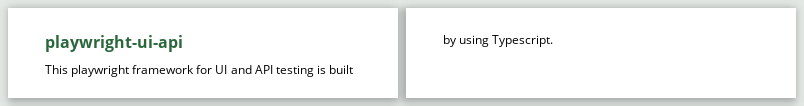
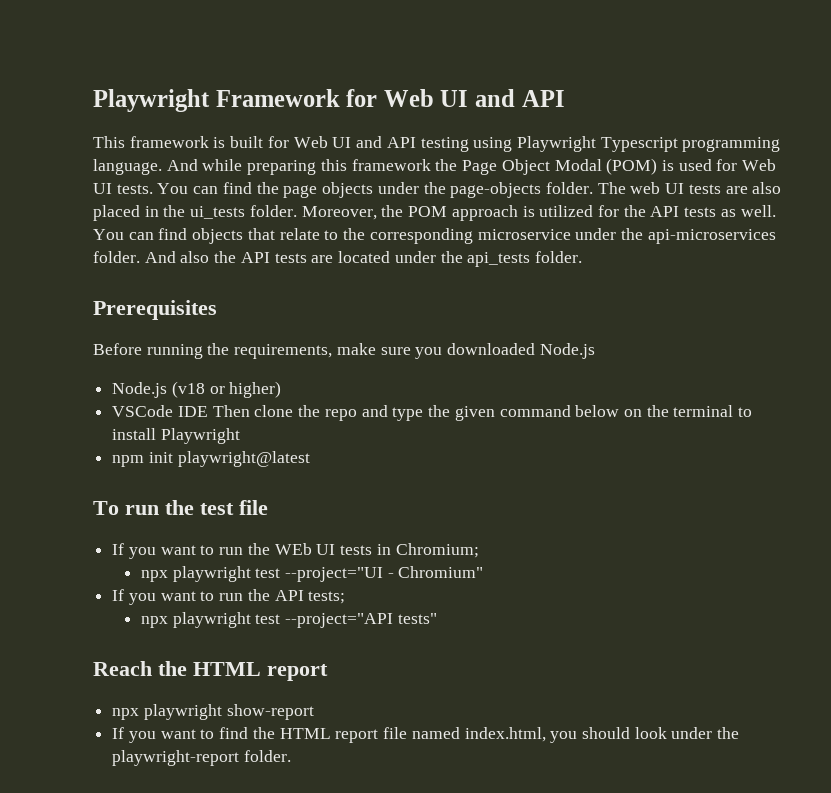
[45,35,183,52] [45,65,353,77] [443,35,554,47] playwright-ui-api // This playwright framework for UI and API testing is built by using Typescript. -> [93,89,565,112] [93,136,781,152] [93,158,777,175] [93,182,782,198] [93,205,776,221] [93,228,776,244] [93,251,582,267] [93,300,217,320] [93,343,595,359] [112,381,282,398] [112,405,753,421] [112,428,240,444] [112,451,310,467] [93,500,268,515] [112,543,479,559] [140,566,484,582] [112,589,346,605] [140,612,437,628] [93,661,328,681] [112,704,314,720] [112,727,740,743] [112,750,291,766] Playwright Framework for Web UI and API // This framework is built for Web UI and API testing using Playwright Typescript programming language. And while preparing this framework the Page Object Modal (POM) is used for Web UI tests. You can find the page objects under the page-objects folder. The web UI tests are also placed in the ui_tests folder. Moreover, the POM approach is utilized for the API tests as well. You can find objects that relate to the corresponding microservice under the api-microservices folder. And also the API tests are located under the api_tests folder. // Prerequisites // Before running the requirements, make sure you downloaded Node.js // Node.js (v18 or higher) // VSCode IDE Then clone the repo and type the given command below on the terminal to install Playwright // npm init playwright@latest // To run the test file // If you want to run the WEb UI tests in Chromium; // npx playwright test --project="UI - Chromium" // If you want to run the API tests; // npx playwright test --project="API tests" // Reach the HTML report // npx playwright show-report // If you want to find the HTML report file named index.html, you should look under the playwright-report folder.

